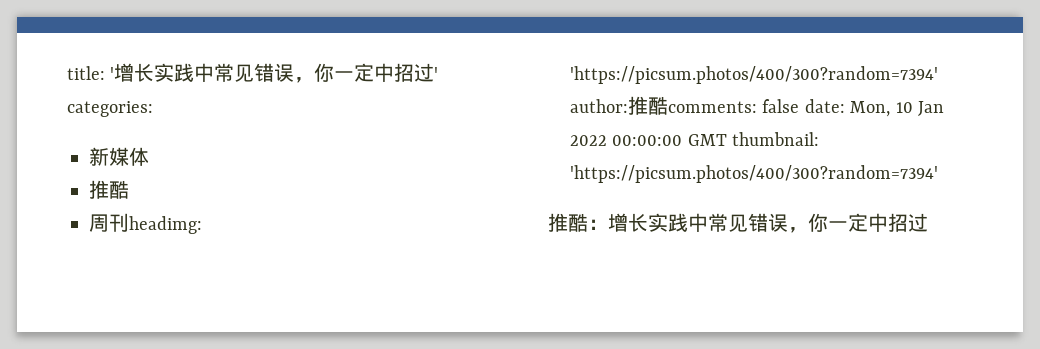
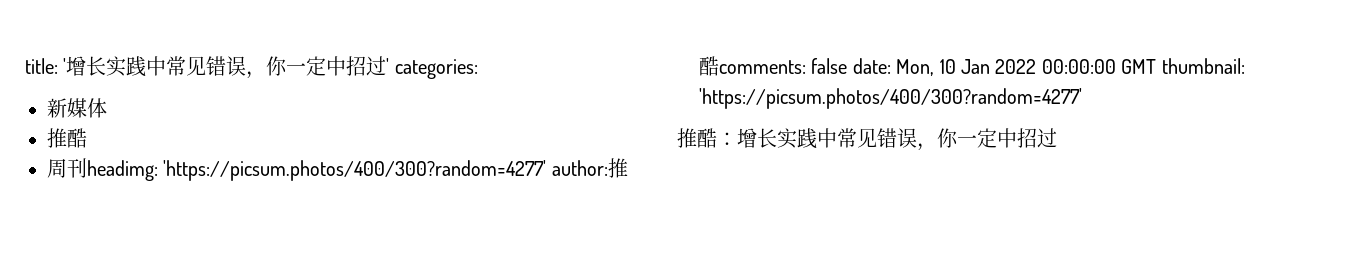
[570,66,938,84] 'https://picsum.photos/400/300?random=7394' -> [163,160,547,181] 'https://picsum.photos/400/300?random=4277'
[570,165,938,183] 'https://picsum.photos/400/300?random=7394' -> [699,88,1082,109] 'https://picsum.photos/400/300?random=4277'

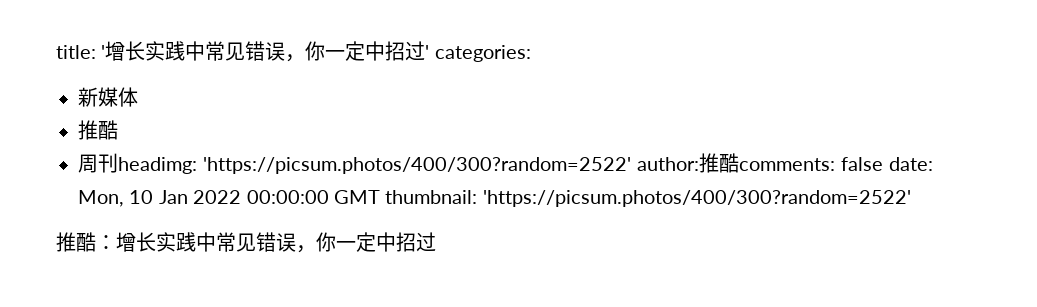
[163,160,547,181] 'https://picsum.photos/400/300?random=4277' -> [203,157,631,174] 'https://picsum.photos/400/300?random=2522'
[699,88,1082,109] 'https://picsum.photos/400/300?random=4277' -> [482,190,911,207] 'https://picsum.photos/400/300?random=2522'

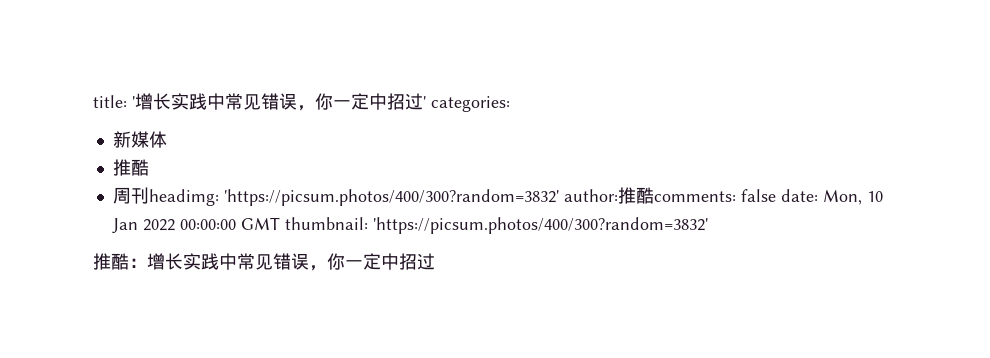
[203,157,631,174] 'https://picsum.photos/400/300?random=2522' -> [223,189,559,206] 'https://picsum.photos/400/300?random=3832'
[482,190,911,207] 'https://picsum.photos/400/300?random=2522' -> [372,217,708,234] 'https://picsum.photos/400/300?random=3832'

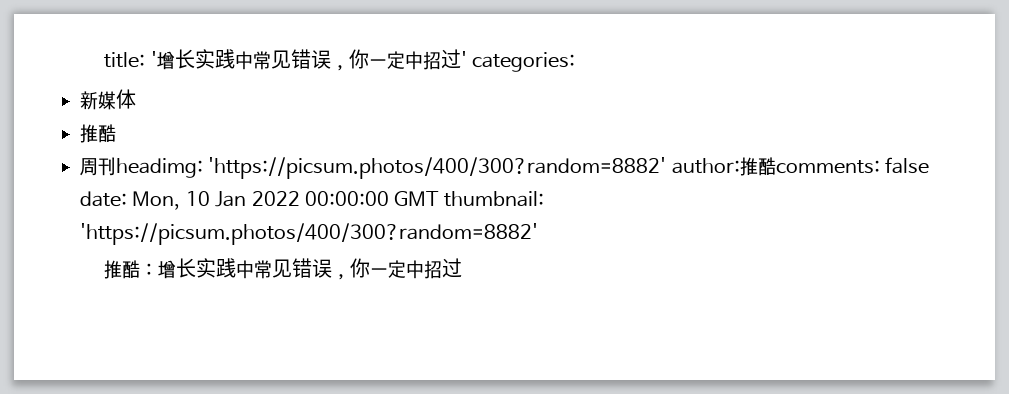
[223,189,559,206] 'https://picsum.photos/400/300?random=3832' -> [208,157,667,179] 'https://picsum.photos/400/300?random=8882'
[372,217,708,234] 'https://picsum.photos/400/300?random=3832' -> [80,223,538,245] 'https://picsum.photos/400/300?random=8882'

